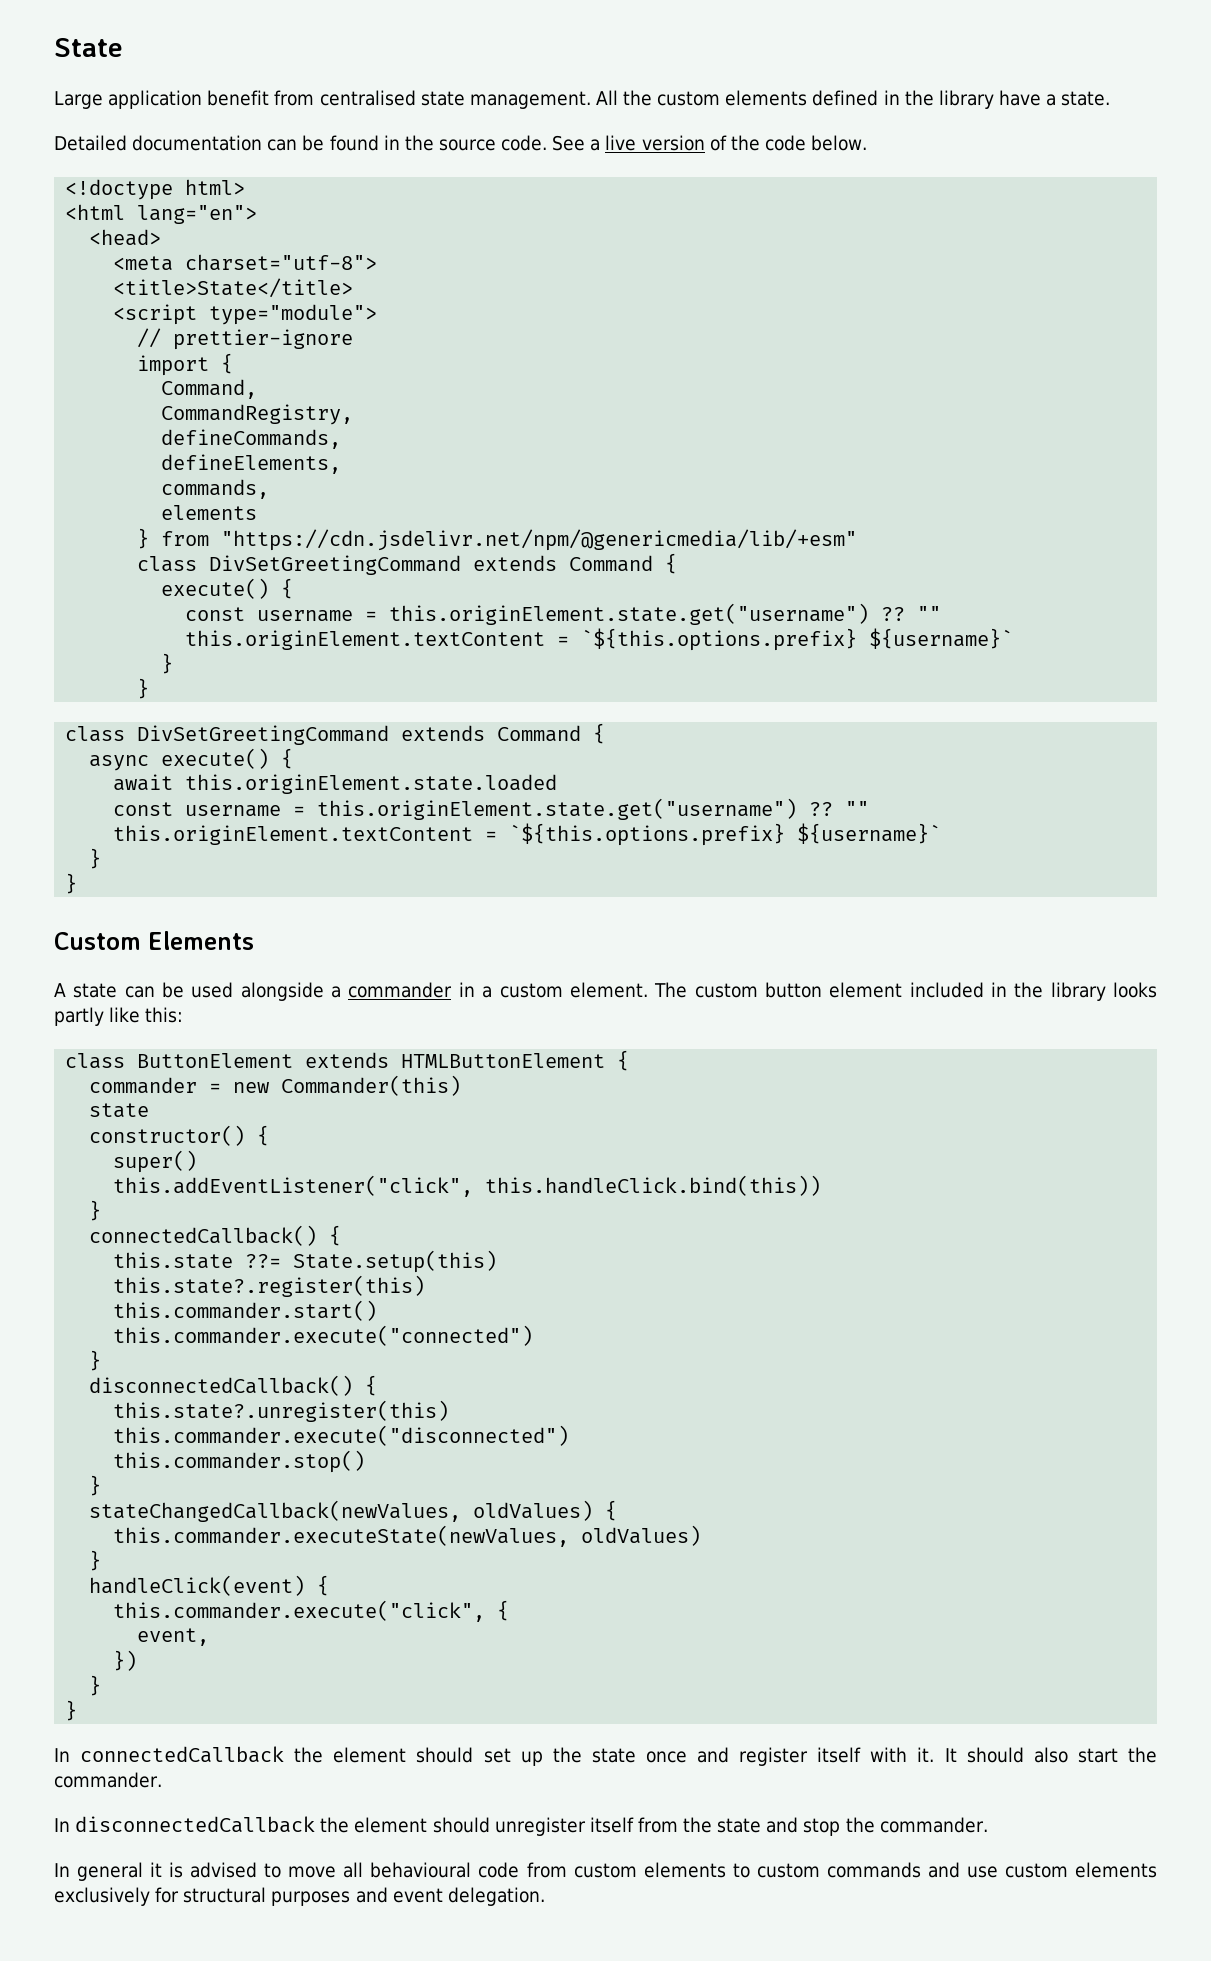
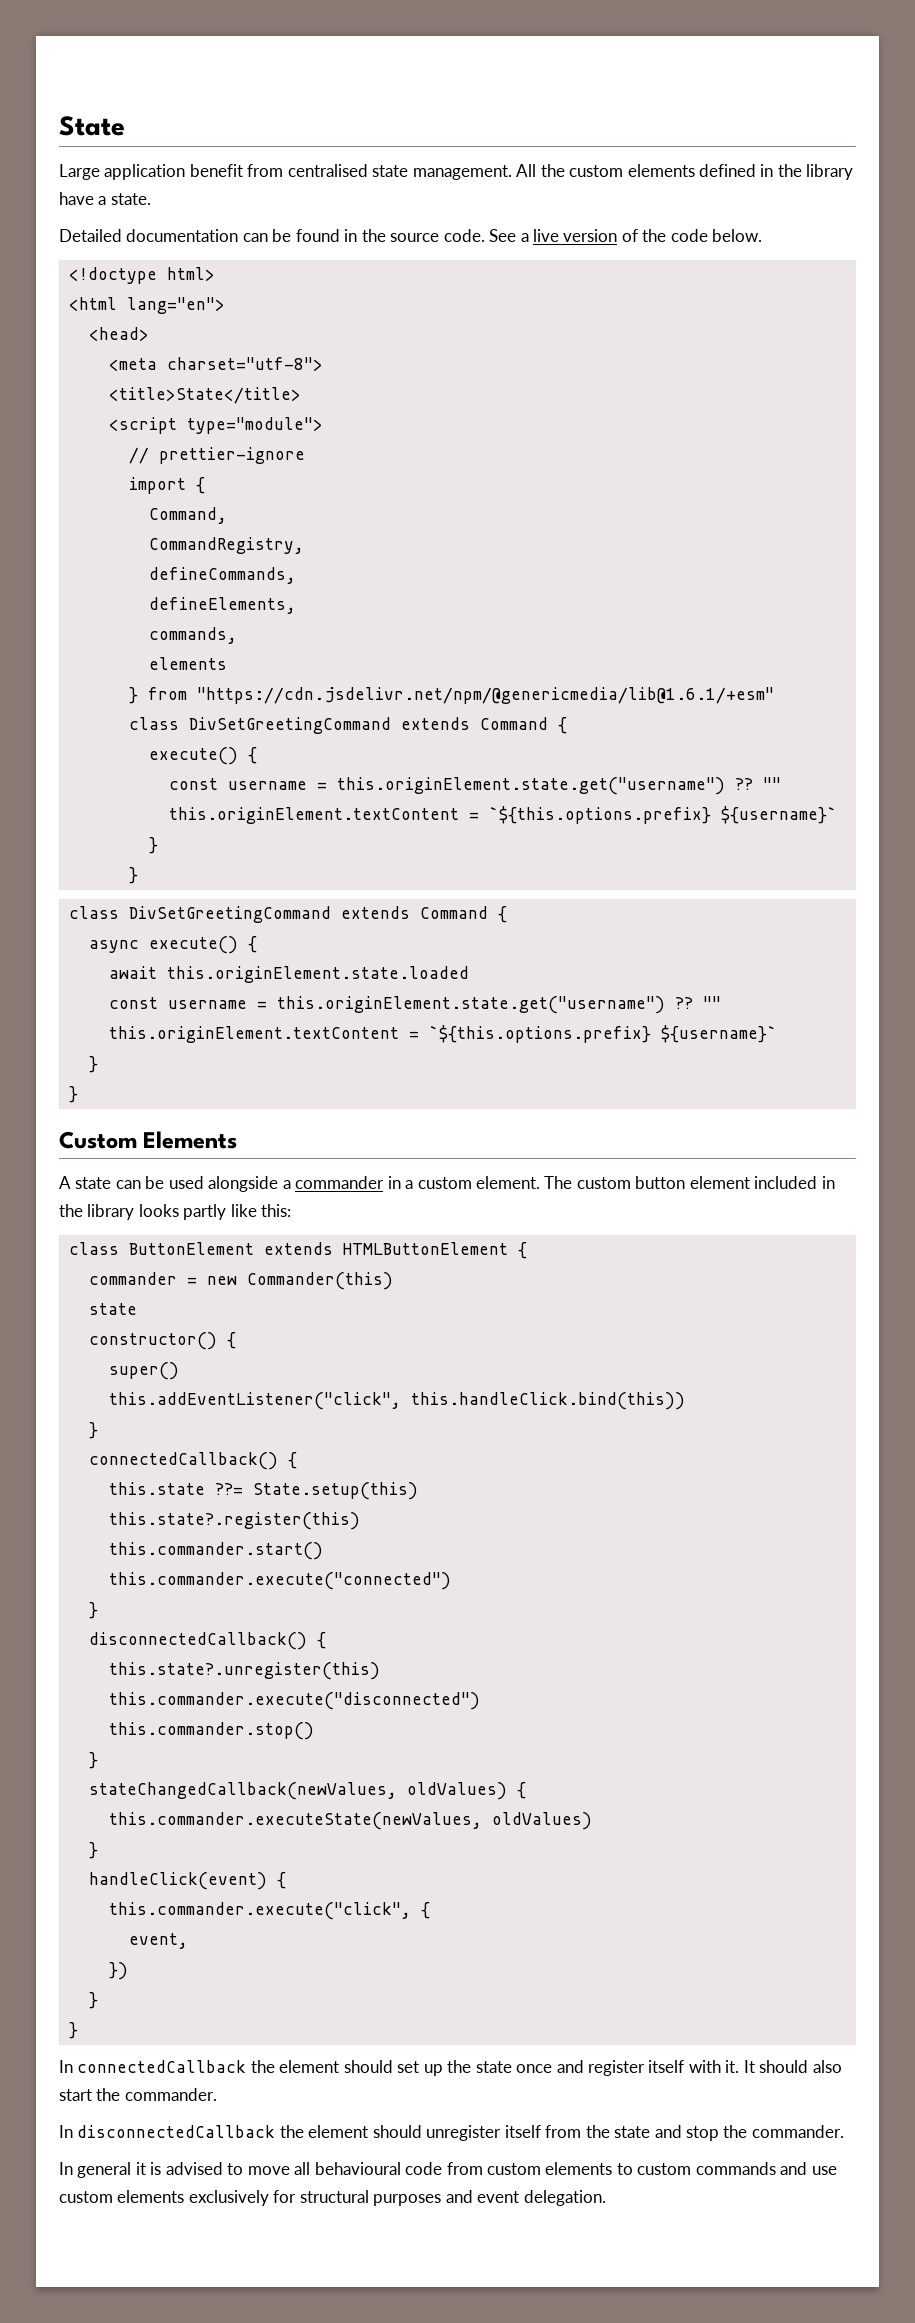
[221,529,858,551] "https://cdn.jsdelivr.net/npm/@genericmedia/lib/+esm" -> [196,687,774,704] "https://cdn.jsdelivr.net/npm/@genericmedia/lib@1.6.1/+esm"

